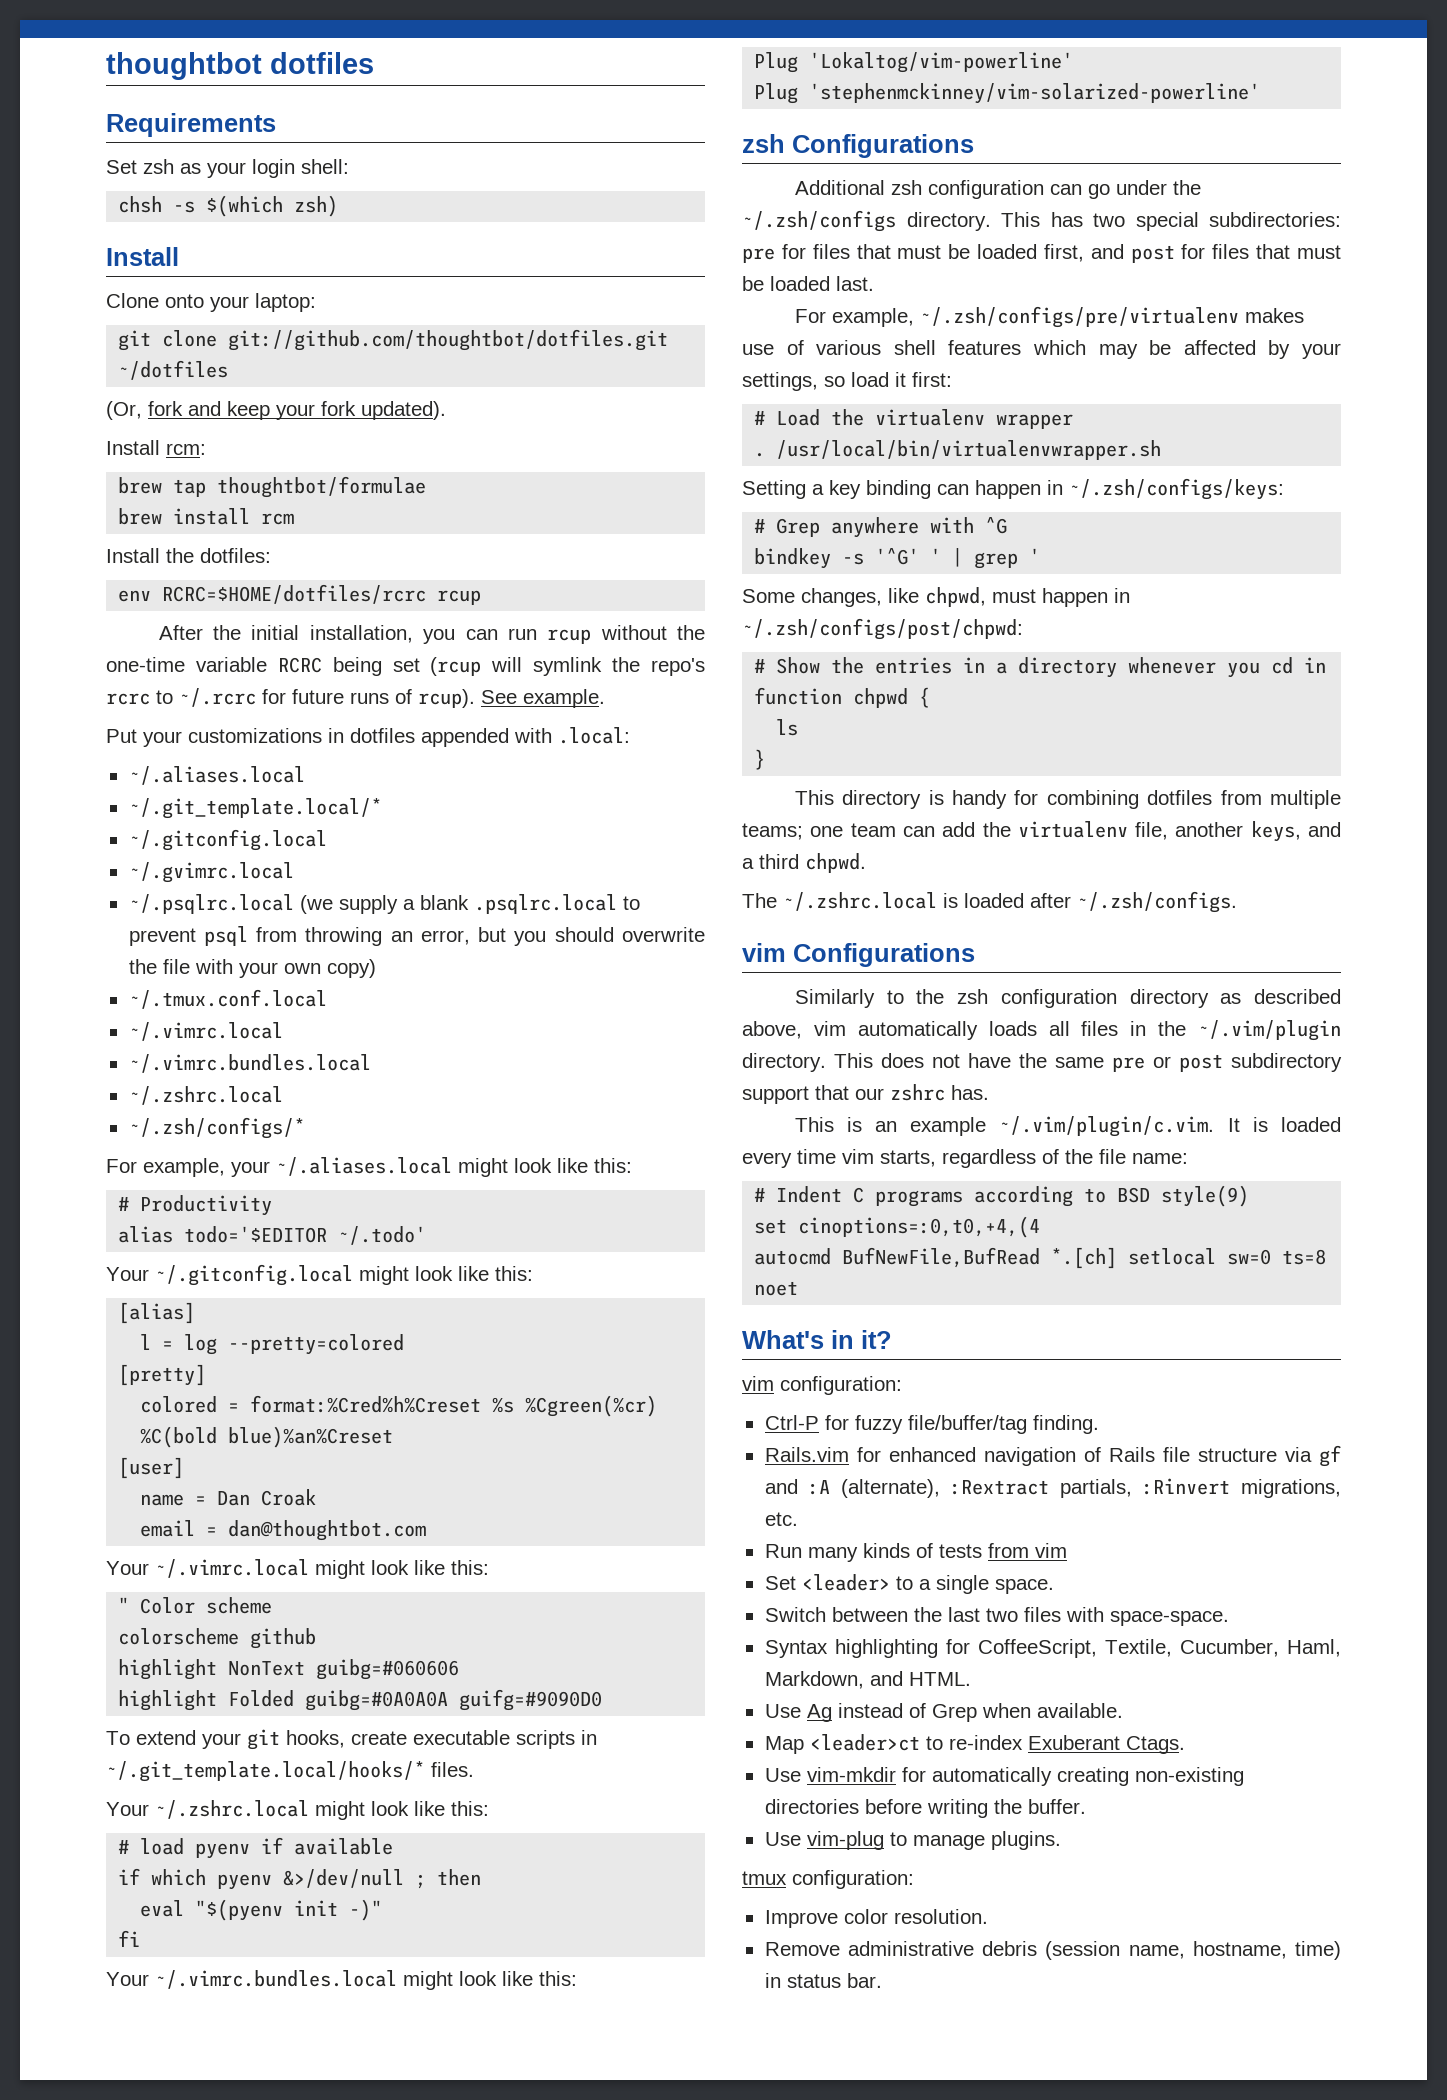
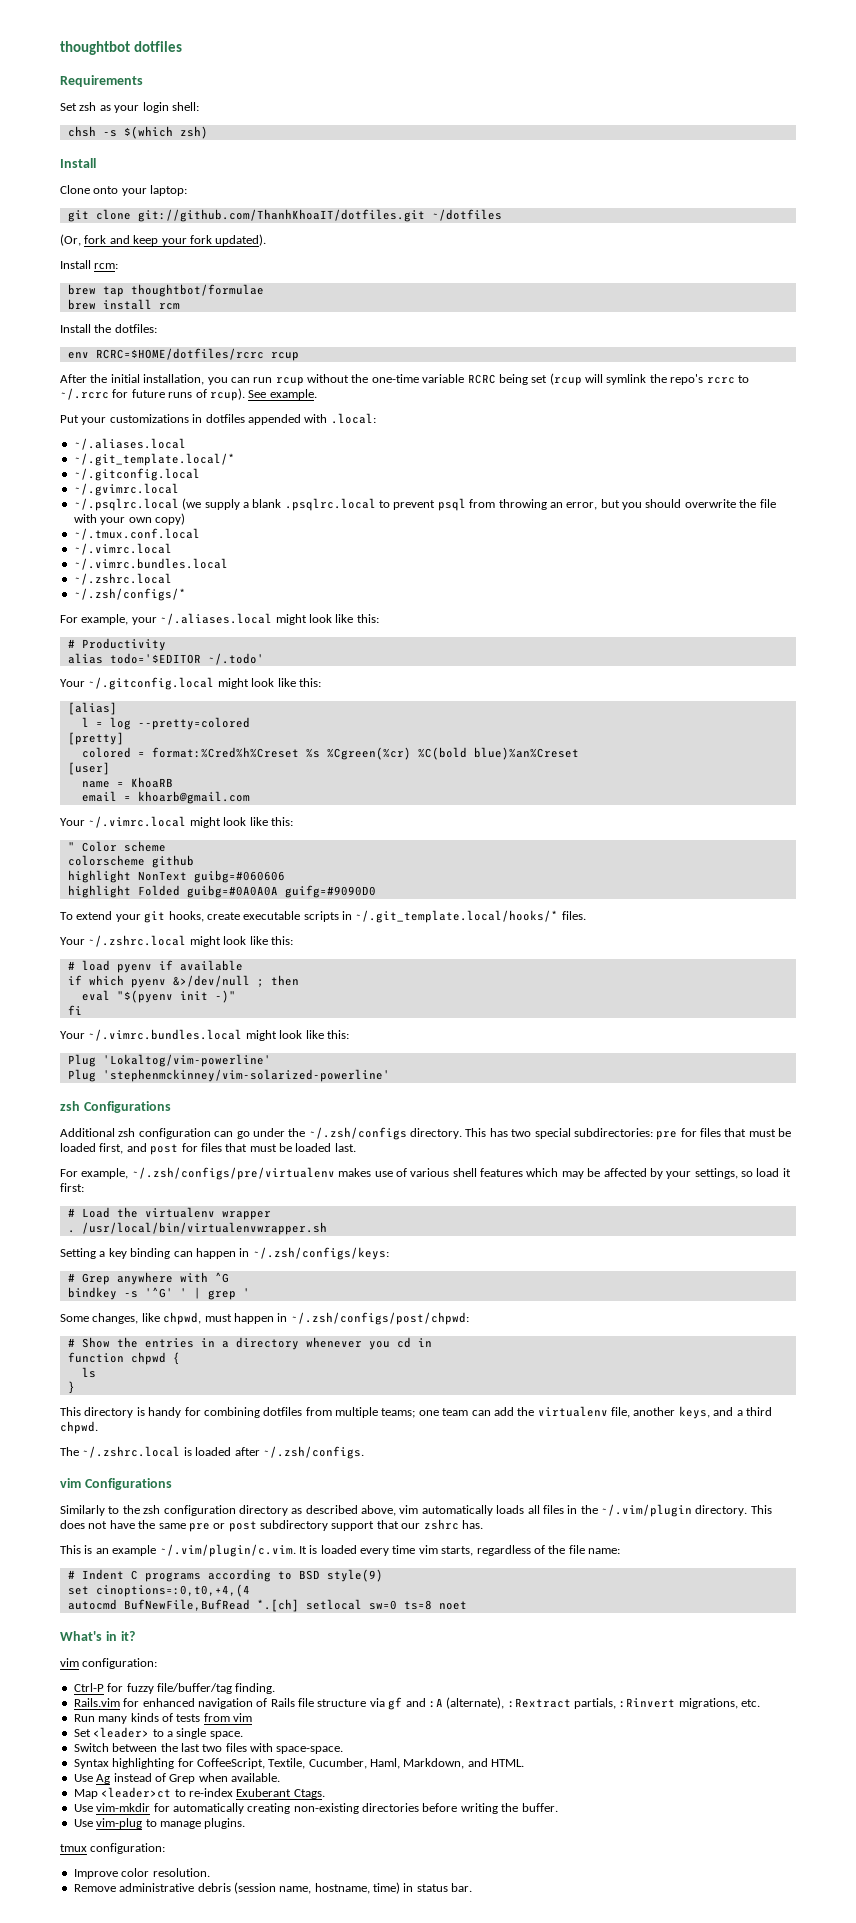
[228,329,669,351] git://github.com/thoughtbot/dotfiles.git -> [137,209,425,222] git://github.com/ThanhKhoaIT/dotfiles.git
[217,1489,317,1506] Dan Croak -> [130,777,173,788] KhoaRB
[228,1520,427,1541] dan@thoughtbot.com -> [137,791,250,804] khoarb@gmail.com

